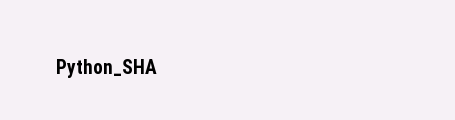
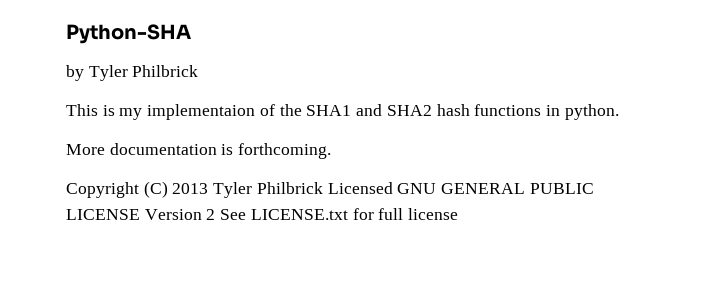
[56,59,157,78] Python_SHA -> [66,24,191,44] [66,65,199,81] [66,104,619,120] [66,143,332,159] [66,181,594,198] [66,208,459,220] Python-SHA // by Tyler Philbrick // This is my implementaion of the SHA1 and SHA2 hash functions in python. // More documentation is forthcoming. // Copyright (C) 2013 Tyler Philbrick Licensed GNU GENERAL PUBLIC LICENSE Version 2 See LICENSE.txt for full license

